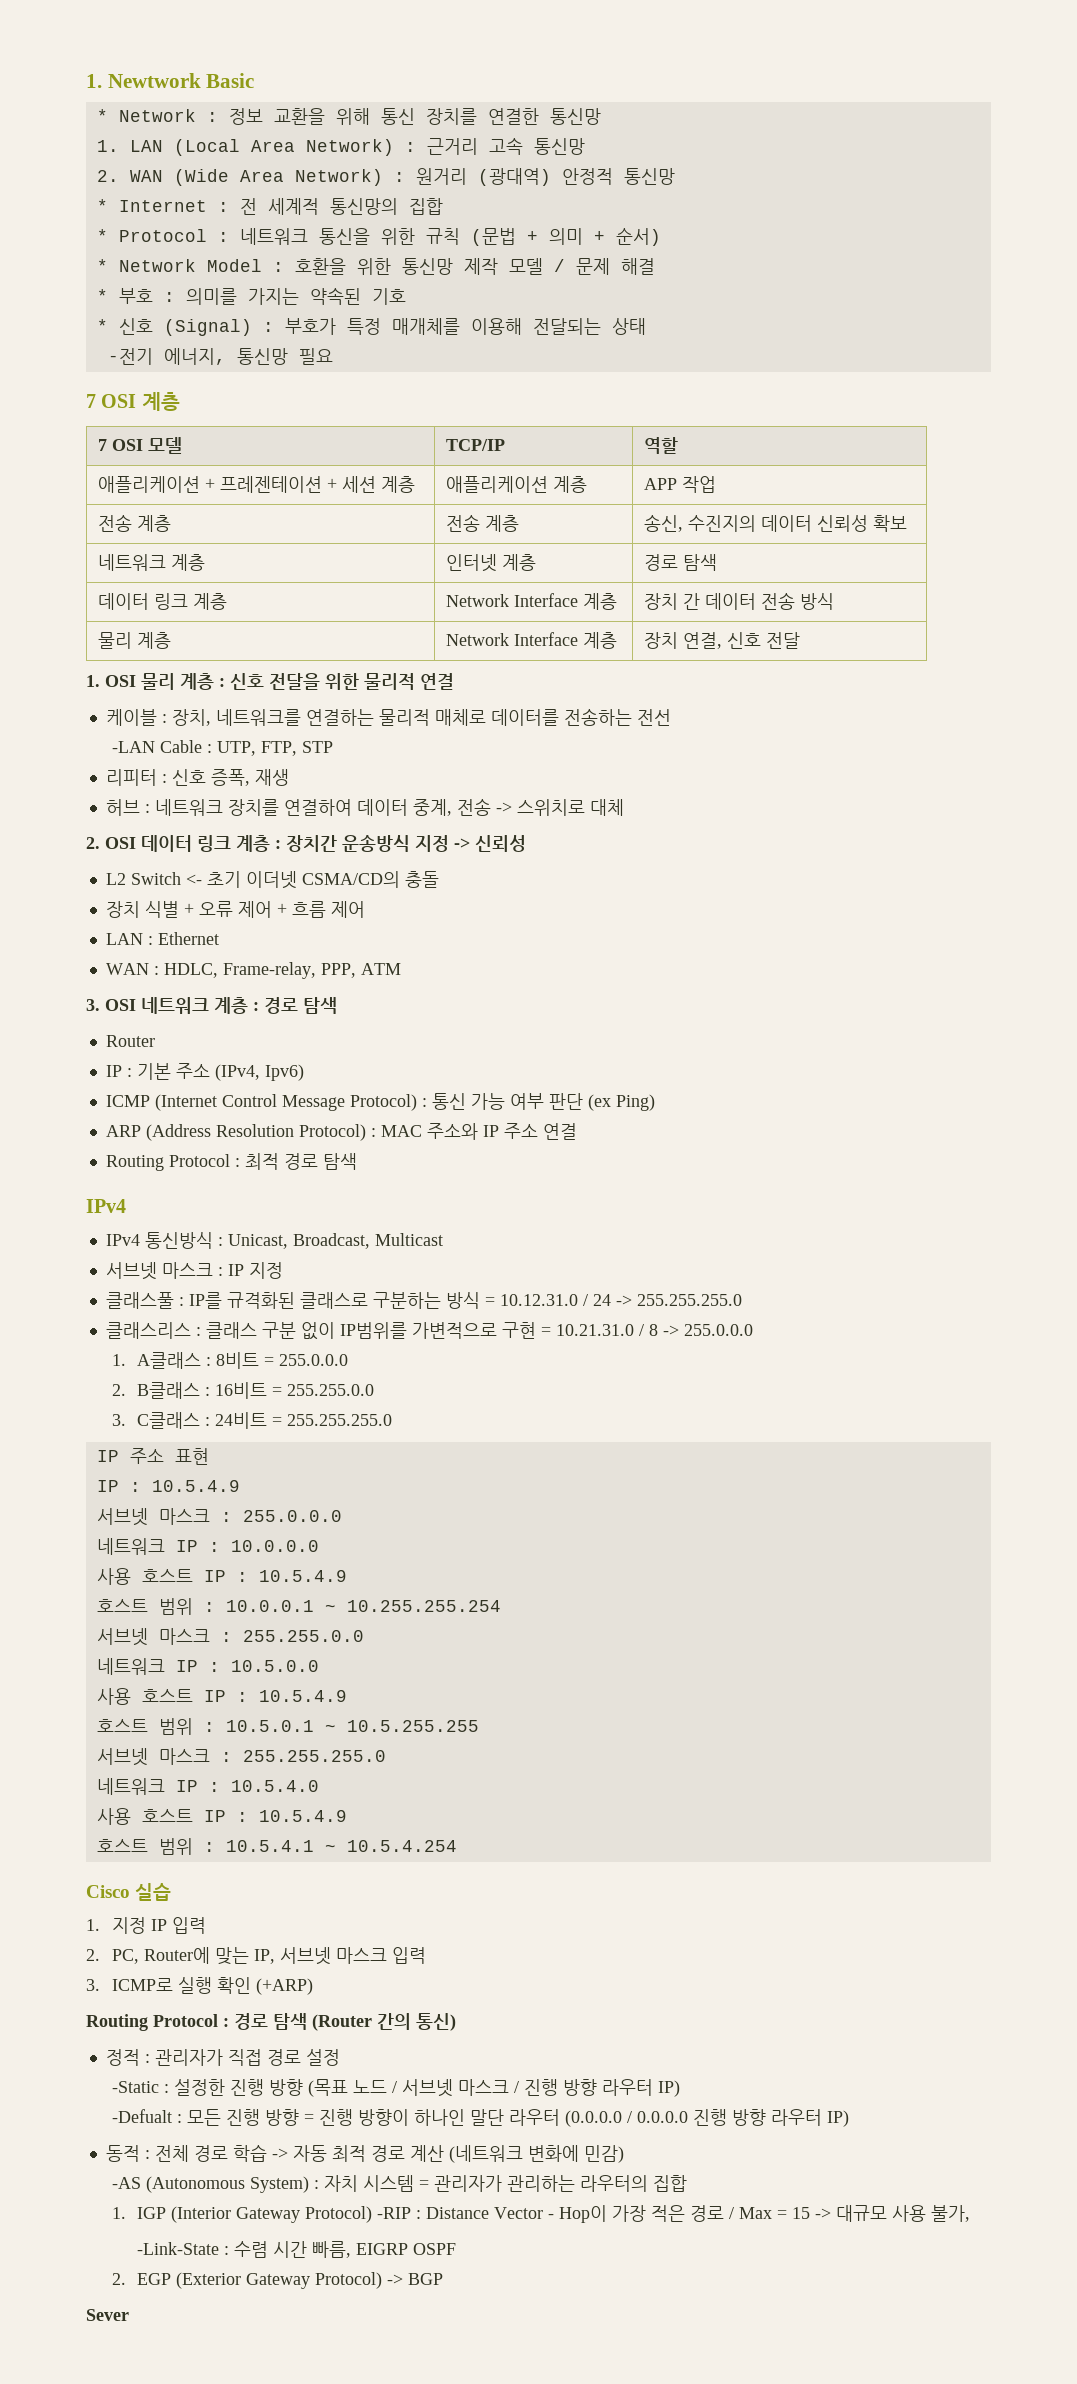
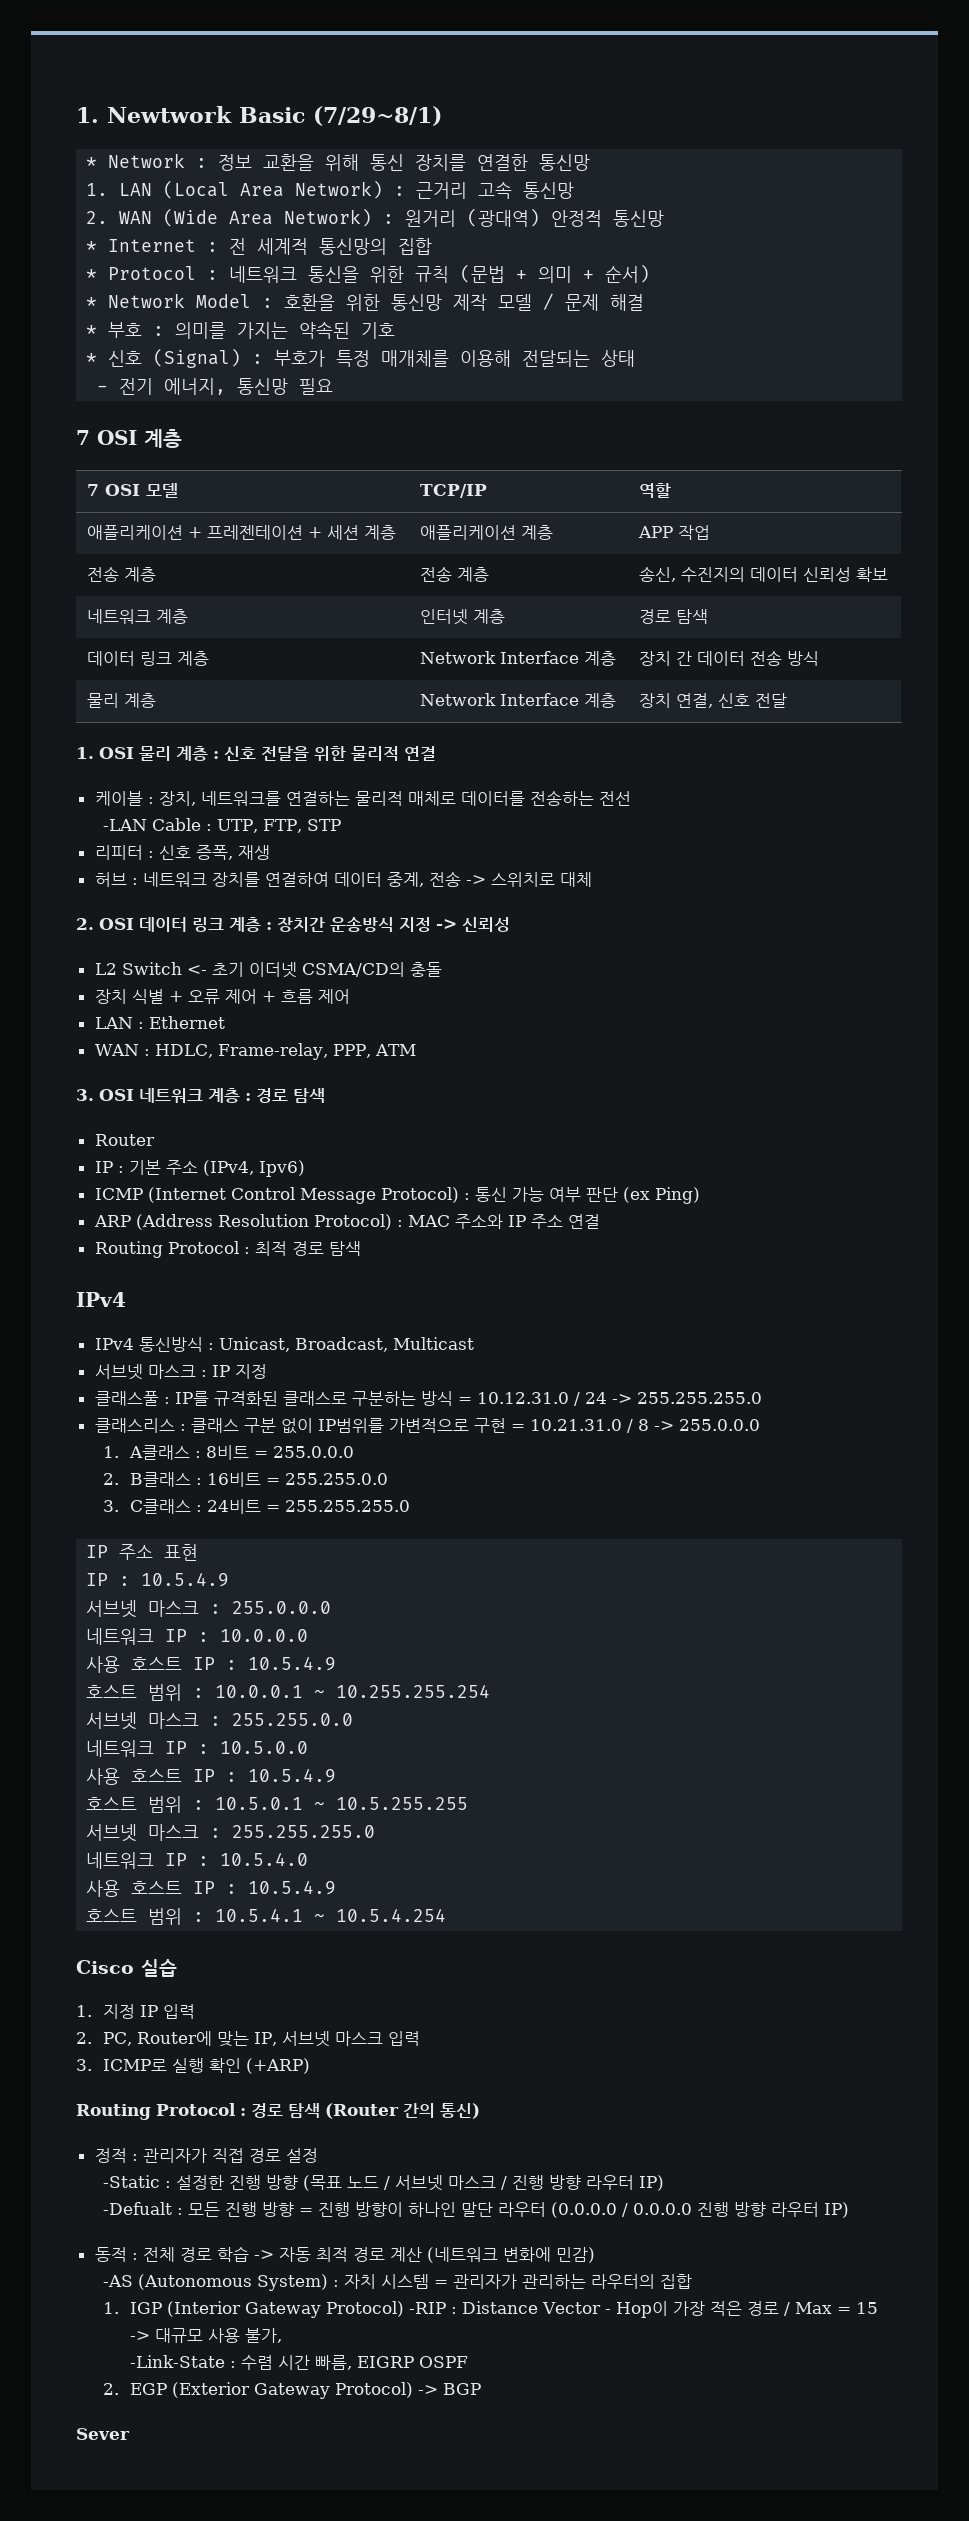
(255, 80) none -> [313,106,442,126] (7/29~8/1)
[107,348,153,365] -전기 -> [97,378,154,395] - 전기

